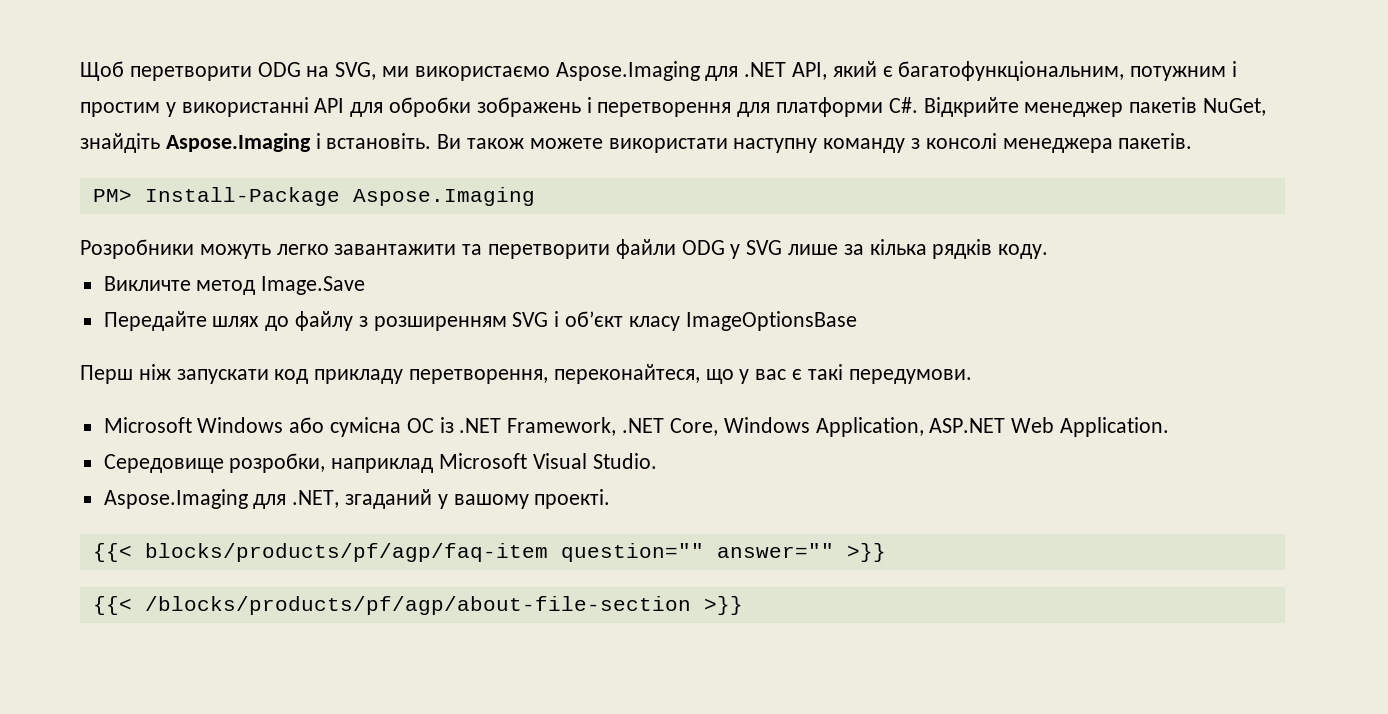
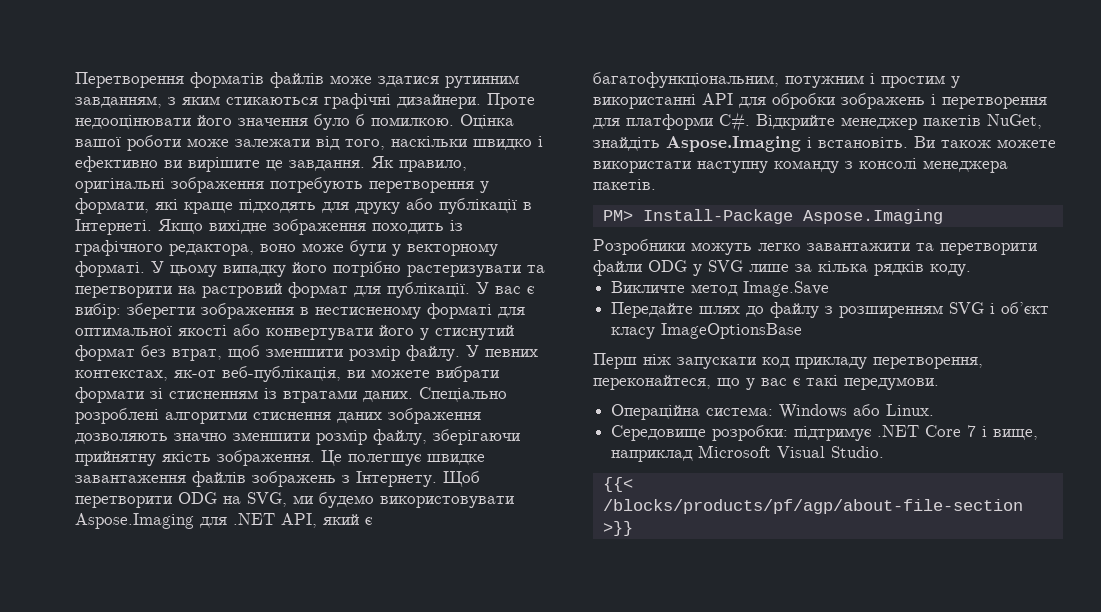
(80, 71) none -> [75,72,519,88] [75,93,535,109] [75,114,514,130] [75,135,543,151] [75,156,467,172] [75,177,489,193] [75,198,532,214] [75,219,463,235] [75,240,498,256] [75,261,545,277] [75,282,534,298] [75,303,525,319] [75,324,514,340] [75,345,538,361] [75,366,499,382] [75,387,507,403] [75,408,481,424] [75,429,520,445] [75,450,485,466] [75,471,437,487] Перетворення форматів файлів може здатися рутинним завданням, з яким стикаються графічні дизайнери. Проте недооцінювати його значення було б помилкою. Оцінка вашої роботи може залежати від того, наскільки швидко і ефективно ви вирішите це завдання. Як правило, оригінальні зображення потребують перетворення у формати, які краще підходять для друку або публікації в Інтернеті. Якщо вихідне зображення походить із графічного редактора, воно може бути у векторному форматі. У цьому випадку його потрібно растеризувати та перетворити на растровий формат для публікації. У вас є вибір: зберегти зображення в нестисненому форматі для оптимальної якості або конвертувати його у стиснутий формат без втрат, щоб зменшити розмір файлу. У певних контекстах, як-от веб-публікація, ви можете вибрати формати зі стисненням із втратами даних. Спеціально розроблені алгоритми стиснення даних зображення дозволяють значно зменшити розмір файлу, зберігаючи прийнятну якість зображення. Це полегшує швидке завантаження файлів зображень з Інтернету.
[414,66,550,81] використаємо -> [319,492,514,508] будемо використовувати
[103,417,1169,437] [103,453,657,473] [103,489,611,509] [92,543,886,562] Microsoft Windows або сумісна ОС із .NET Framework, .NET Core, Windows Application, ASP.NET Web Application. // Середовище розробки, наприклад Microsoft Visual Studio. // Aspose.Imaging для .NET, згаданий у вашому проекті. // {{< blocks/products/pf/agp/faq-item question="" answer="" >}} -> [611,404,935,420] [611,425,1039,441] [611,445,885,462] Операційна система: Windows або Linux. // Середовище розробки: підтримує .NET Core 7 і вище, наприклад Microsoft Visual Studio.

